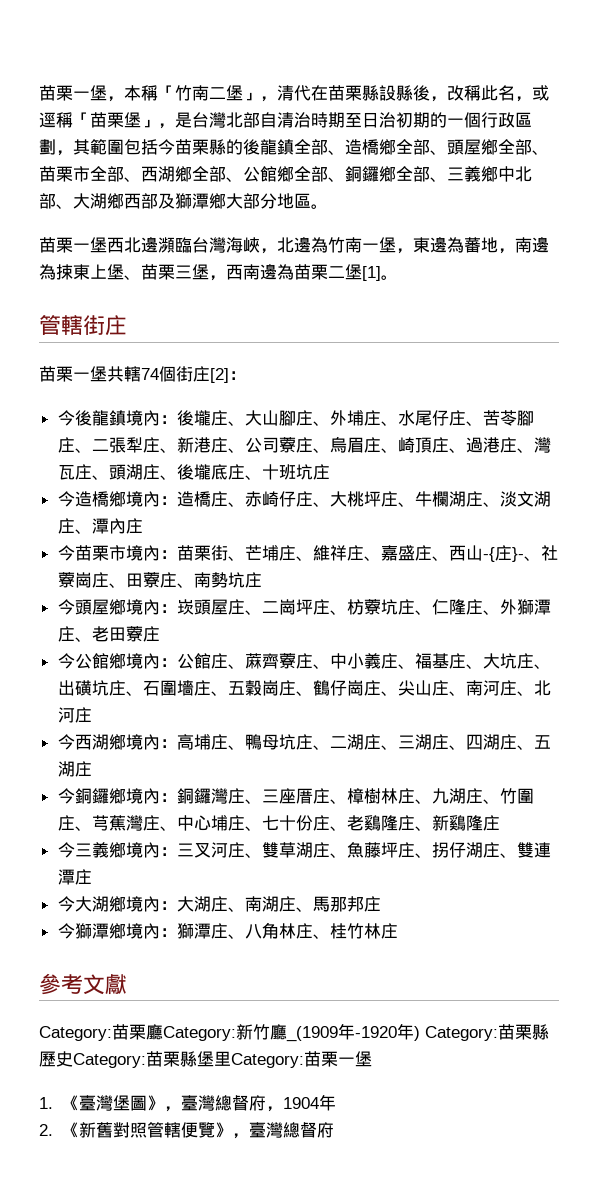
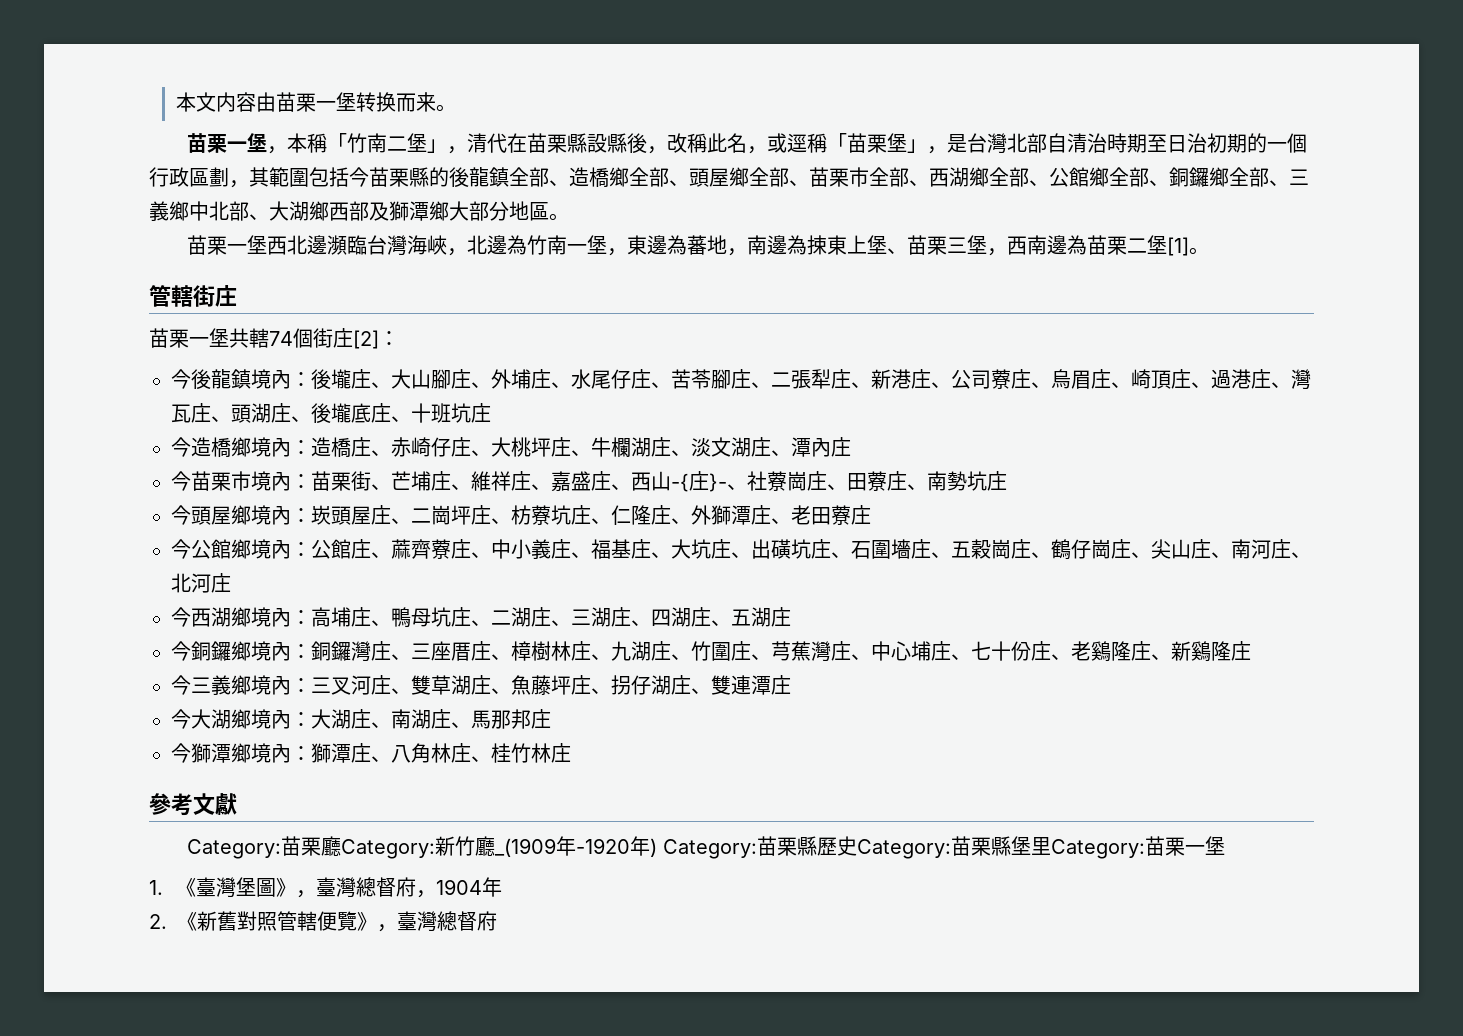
(39, 93) none -> [176,92,457,112] 本文内容由苗栗一堡转换而来。 //

